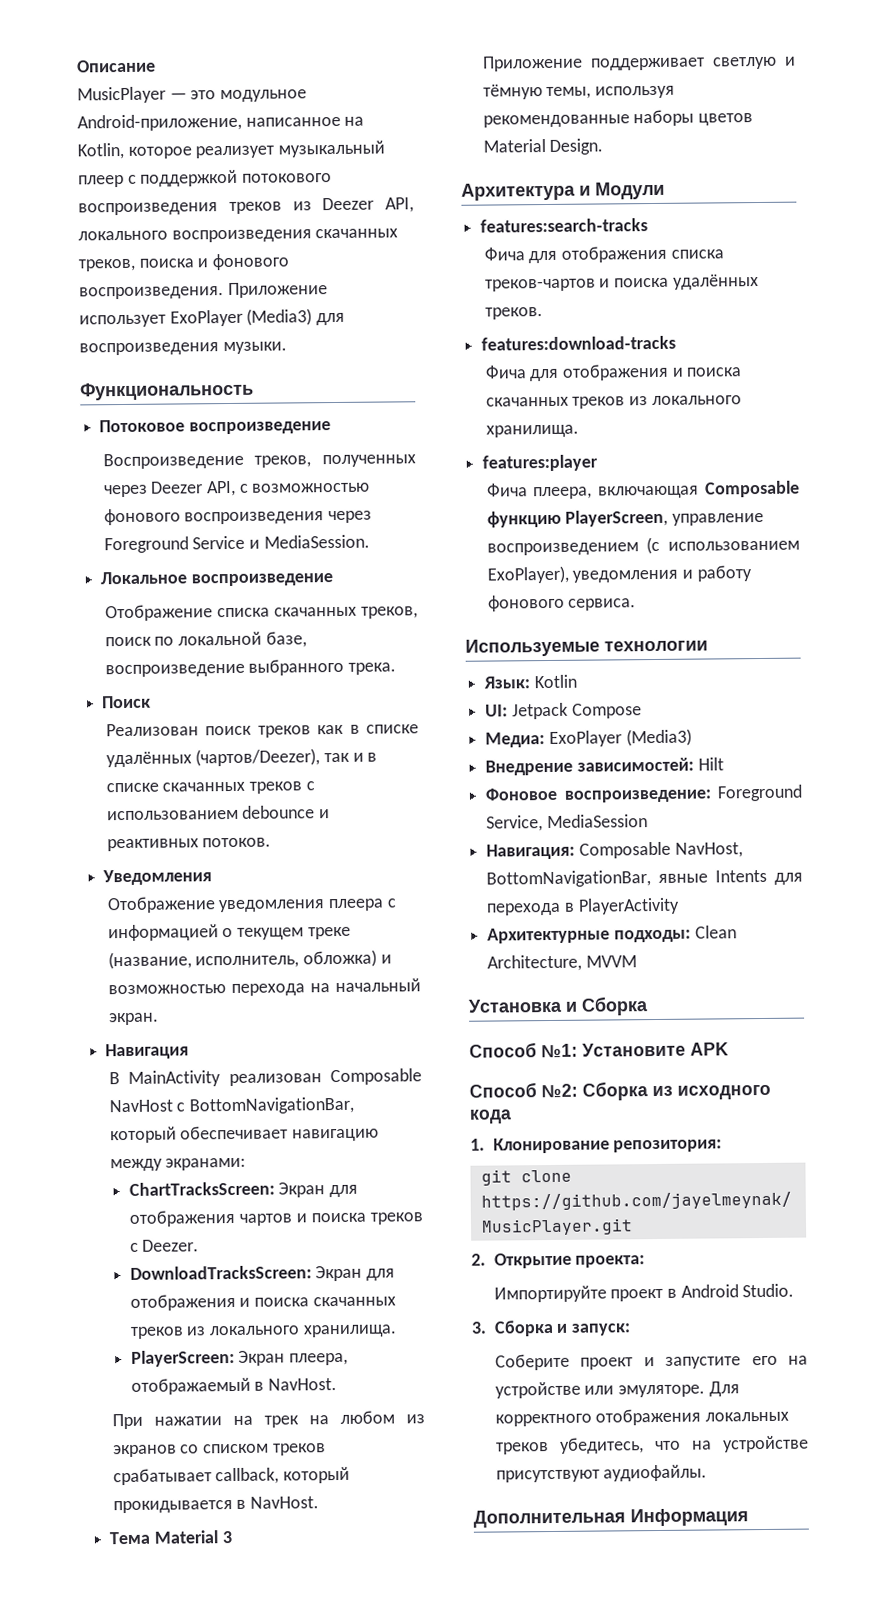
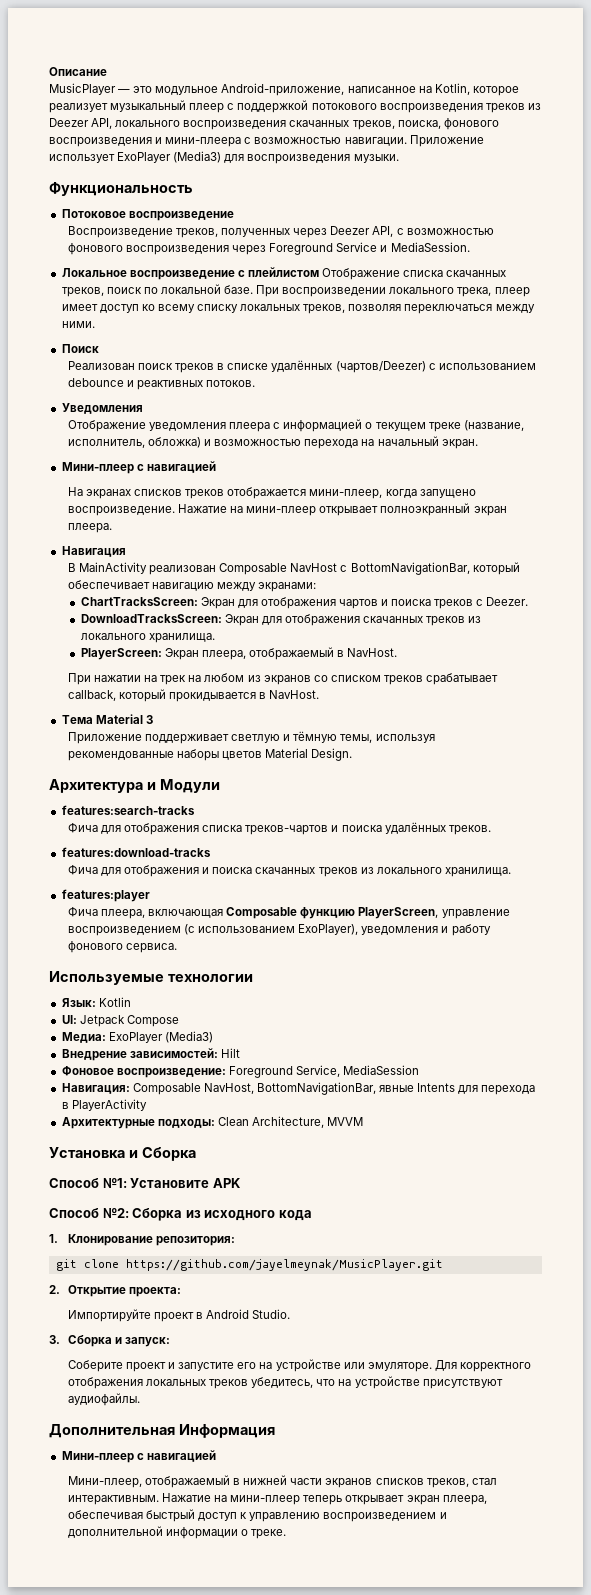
[138,253,290,271] [79,286,224,300] поиска и фонового воспроизведения. -> [397,118,499,130] [49,137,407,147] поиска, фонового воспроизведения и мини-плеера с возможностью навигации.
(333, 580) // -> [237,267,319,277] с плейлистом
[265,631,307,648] [104,658,396,678] базе, воспроизведение выбранного трека. -> [224,285,530,297] [61,304,535,314] [61,321,95,328] базе. При воспроизведении локального трека, плеер имеет доступ ко всему списку локальных треков, позволяя переключаться между ними.
[317,724,345,735] как -> (215, 368) none
[195,748,378,767] [105,781,302,794] (чартов/Deezer), так и в списке скачанных треков -> [335,361,426,373] (чартов/Deezer)
(159, 1019) none -> [61,461,216,474] [67,487,476,499] [67,503,507,516] [67,523,112,533] // Мини-плеер с навигацией // На экранах списков треков отображается мини-плеер, когда запущено воспроизведение. Нажатие на мини-плеер открывает полноэкранный экран плеера.
[239,1297,310,1307] и поиска -> (360, 620) none
(749, 1517) none -> [61,1450,216,1463] [67,1475,497,1488] [67,1493,487,1505] [67,1509,447,1522] [67,1526,287,1539] // Мини-плеер с навигацией // Мини-плеер, отображаемый в нижней части экранов списков треков, стал интерактивным. Нажатие на мини-плеер теперь открывает экран плеера, обеспечивая быстрый доступ к управлению воспроизведением и дополнительной информации о треке.

